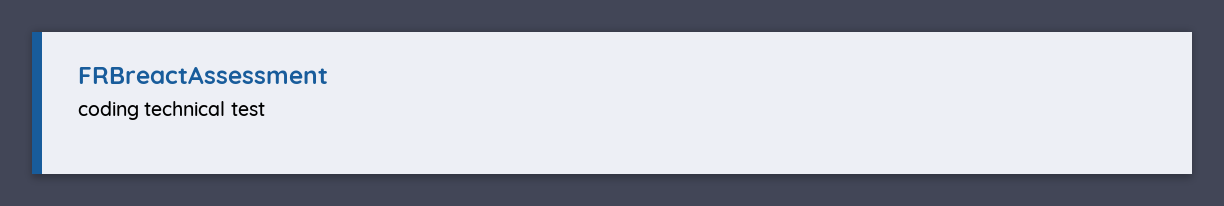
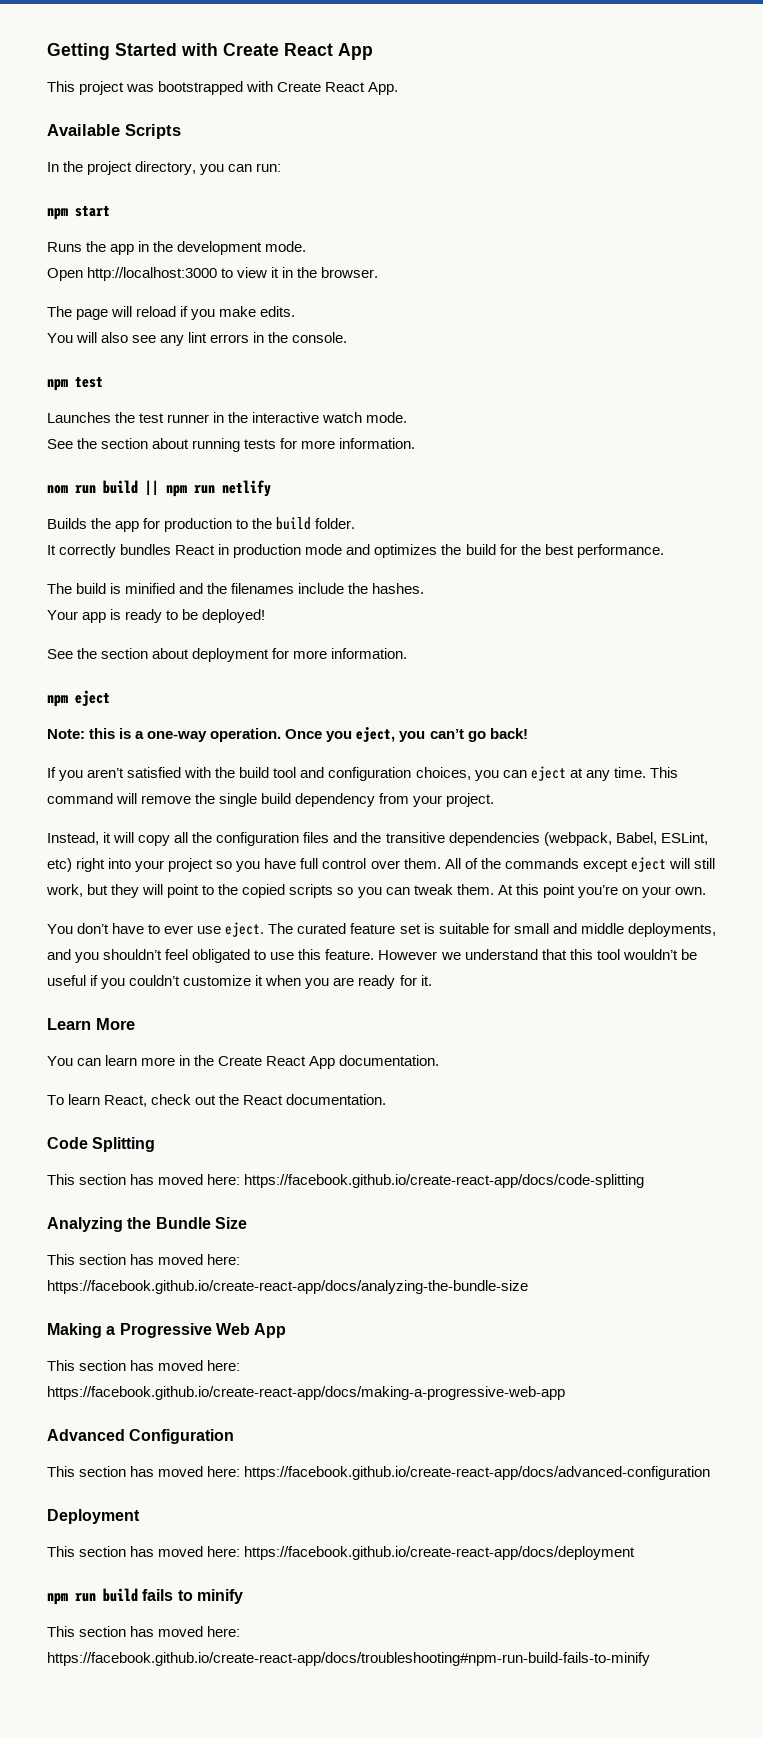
[78,66,328,84] [78,101,265,120] FRBreactAssessment // coding technical test -> [47,43,373,60] [47,81,399,95] [47,124,181,139] [47,161,282,175] [47,206,110,220] [47,241,307,255] [47,267,379,281] [47,306,296,320] [47,332,348,346] [47,377,103,391] [47,412,408,423] [47,438,416,452] [47,480,271,497] [47,517,356,532] [47,544,664,558] [47,583,425,594] [47,609,266,623] [47,648,408,662] [47,690,110,707] [47,727,528,742] [47,766,678,781] [47,793,495,807] [47,832,708,846] [47,857,715,872] [46,884,706,898] [47,922,716,937] [47,949,697,963] [47,975,432,989] [47,1018,135,1030] [47,1055,440,1069] [47,1094,387,1107] [47,1137,156,1152] [47,1174,645,1188] [47,1217,247,1232] [47,1254,241,1265] [47,1280,528,1294] [47,1323,287,1338] [47,1360,241,1371] [47,1386,565,1400] [47,1429,235,1444] [47,1466,711,1480] [47,1509,140,1524] [47,1546,636,1560] [47,1588,243,1605] [47,1626,241,1637] [47,1652,650,1666] Getting Started with Create React App // This project was bootstrapped with Create React App. // Available Scripts // In the project directory, you can run: // npm start // Runs the app in the development mode. // Open http://localhost:3000 to view it in the browser. // The page will reload if you make edits. // You will also see any lint errors in the console. // npm test // Launches the test runner in the interactive watch mode. // See the section about running tests for more information. // nom run build || npm run netlify // Builds the app for production to the build folder. // It correctly bundles React in production mode and optimizes the build for the best performance. // The build is minified and the filenames include the hashes. // Your app is ready to be deployed! // See the section about deployment for more information. // npm eject // Note: this is a one-way operation. Once you eject, you can’t go back! // If you aren’t satisfied with the build tool and configuration choices, you can eject at any time. This command will remove the single build dependency from your project. // Instead, it will copy all the configuration files and the transitive dependencies (webpack, Babel, ESLint, etc) right into your project so you have full control over them. All of the commands except eject will still work, but they will point to the copied scripts so you can tweak them. At this point you’re on your own. // You don’t have to ever use eject. The curated feature set is suitable for small and middle deployments, and you shouldn’t feel obligated to use this feature. However we understand that this tool wouldn’t be useful if you couldn’t customize it when you are ready for it. // Learn More // You can learn more in the Create React App documentation. // To learn React, check out the React documentation. // Code Splitting // This section has moved here: https://facebook.github.io/create-react-app/docs/code-splitting // Analyzing the Bundle Size // This section has moved here: https://facebook.github.io/create-react-app/docs/analyzing-the-bundle-size // Making a Progressive Web App // This section has moved here: https://facebook.github.io/create-react-app/docs/making-a-progressive-web-app // Advanced Configuration // This section has moved here: https://facebook.github.io/create-react-app/docs/advanced-configuration // Deployment // This section has moved here: https://facebook.github.io/create-react-app/docs/deployment // npm run build fails to minify // This section has moved here: https://facebook.github.io/create-react-app/docs/troubleshooting#npm-run-build-fails-to-minify

